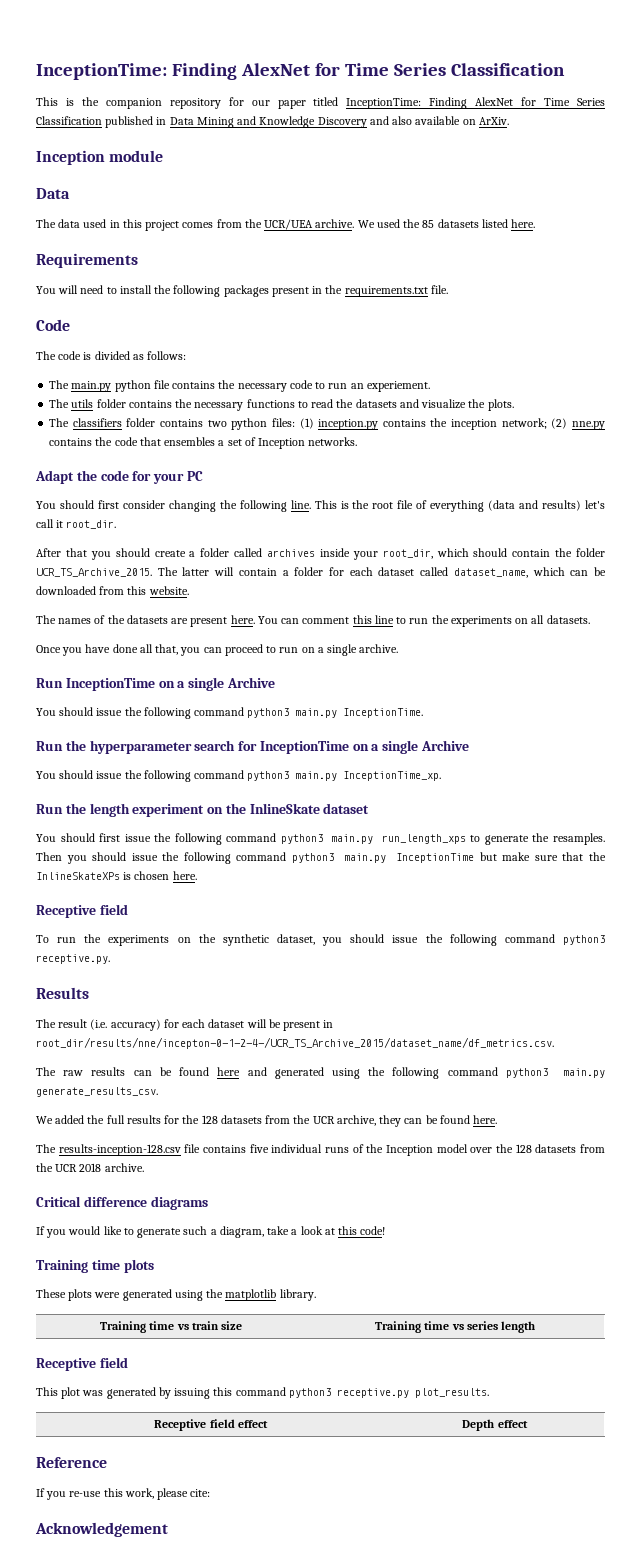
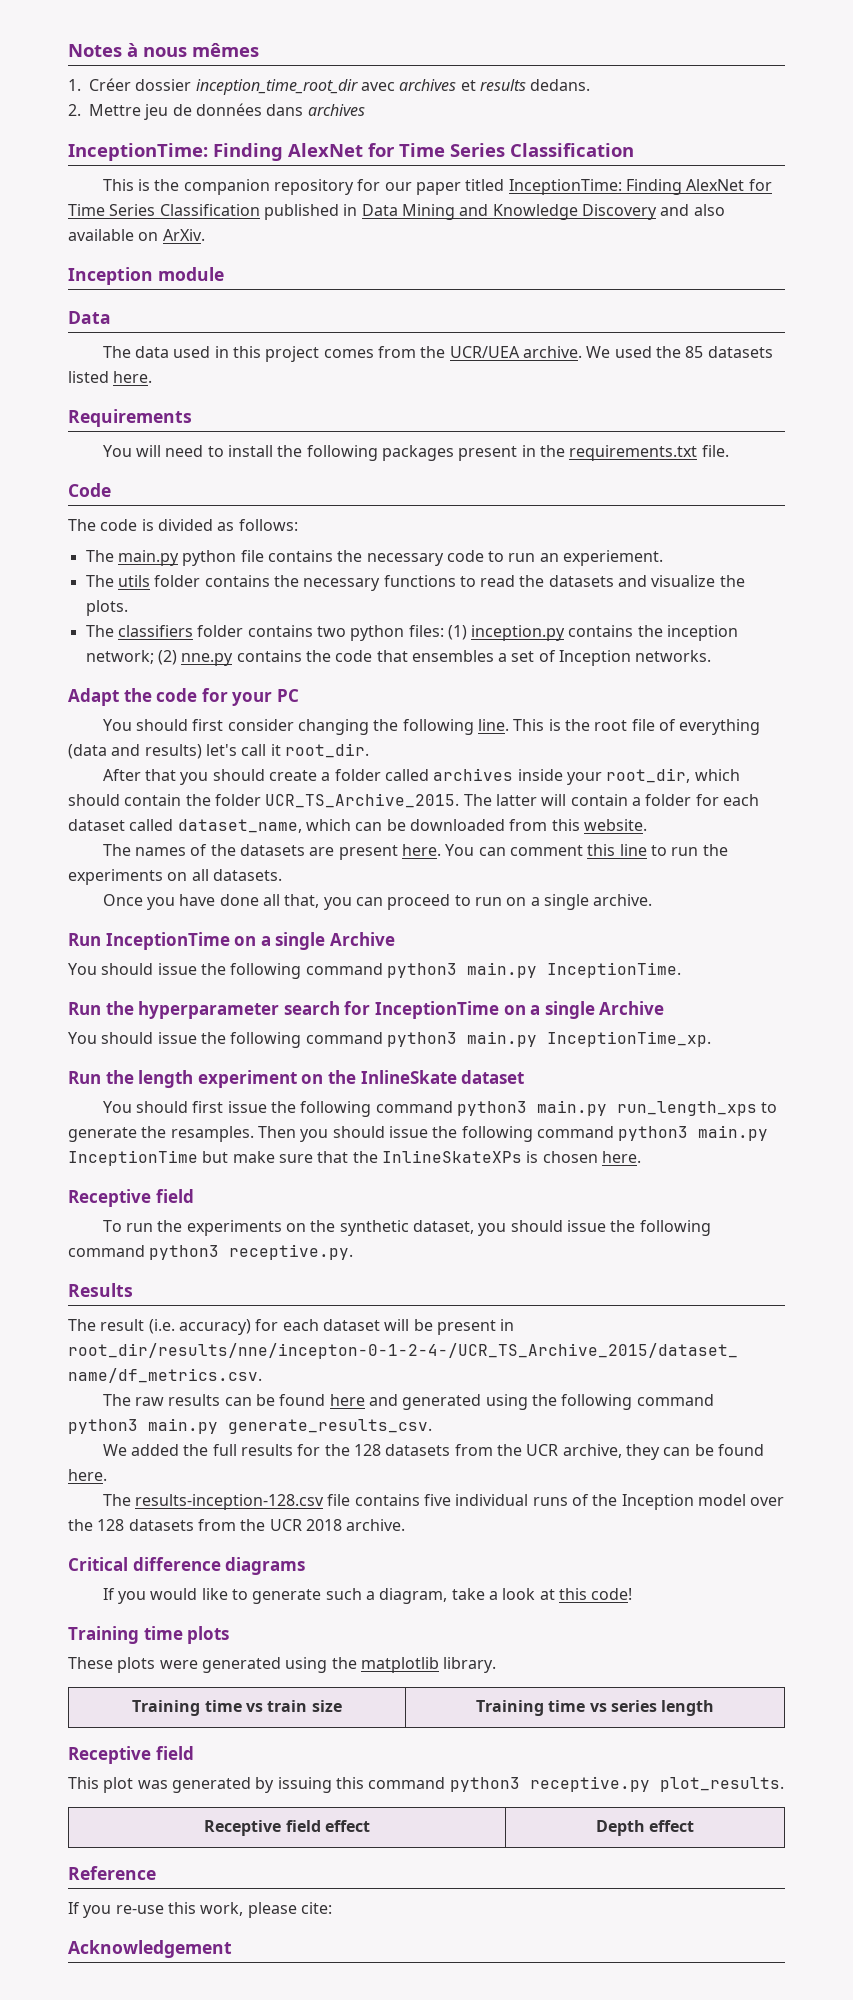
(36, 71) none -> [68,43,259,57] [68,78,591,95] [68,103,365,120] Notes à nous mêmes // 1. Créer dossier inception_time_root_dir avec archives et results dedans. // 2. Mettre jeu de données dans archives //

